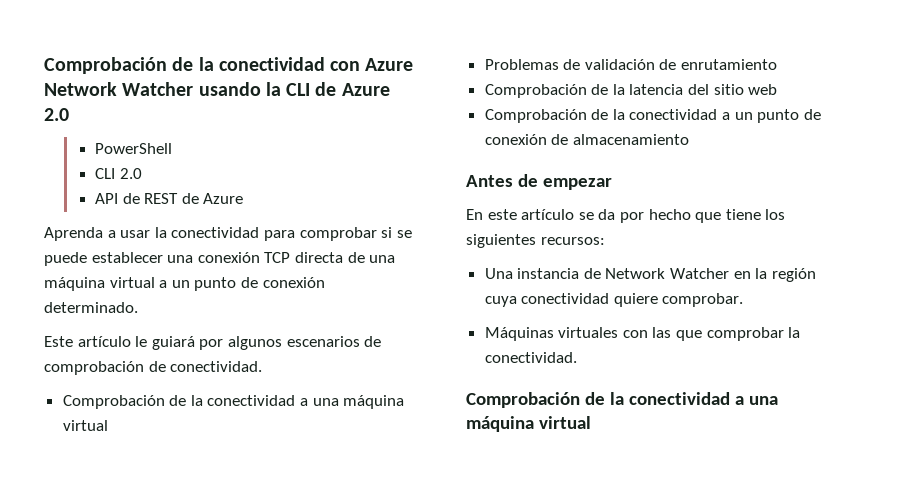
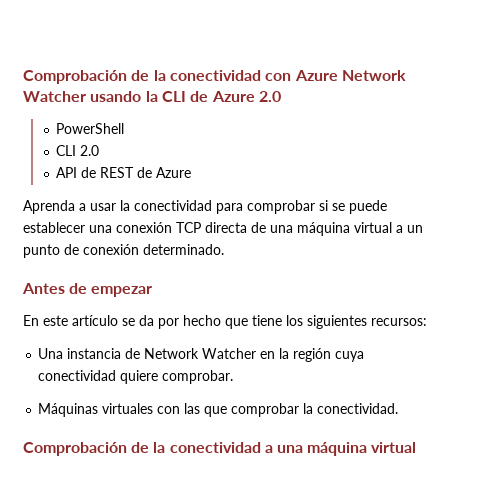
[44,336,382,350] [44,361,263,375] [62,395,405,409] [62,420,108,431] [484,59,778,70] [484,84,778,98] [484,109,821,123] [484,134,689,145] // Este artículo le guiará por algunos escenarios de comprobación de conectividad. // Comprobación de la conectividad a una máquina virtual // Problemas de validación de enrutamiento // Comprobación de la latencia del sitio web // Comprobación de la conectividad a un punto de conexión de almacenamiento -> (224, 249) none

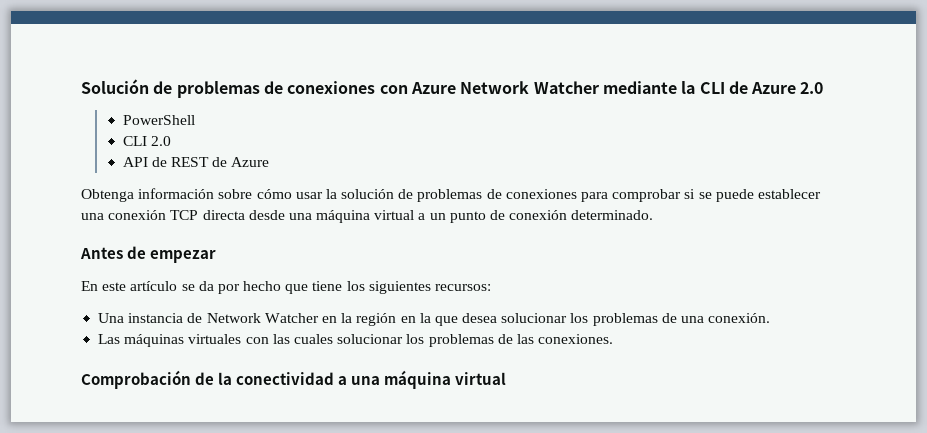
[23,70,261,84] Comprobación de la conectividad -> [81,79,376,98] Solución de problemas de conexiones
[90,91,142,102] usando -> [602,81,677,94] mediante
[23,200,212,214] Aprenda a usar la conectividad -> [81,188,577,202] Obtenga información sobre cómo usar la solución de problemas de conexiones
[251,222,266,233] de -> [248,210,285,220] desde
[335,351,365,362] [38,370,234,384] [38,403,399,417] cuya conectividad quiere comprobar. // Máquinas virtuales con las que comprobar la conectividad. -> [400,313,771,326] [98,334,614,347] en la que desea solucionar los problemas de una conexión. // Las máquinas virtuales con las cuales solucionar los problemas de las conexiones.

